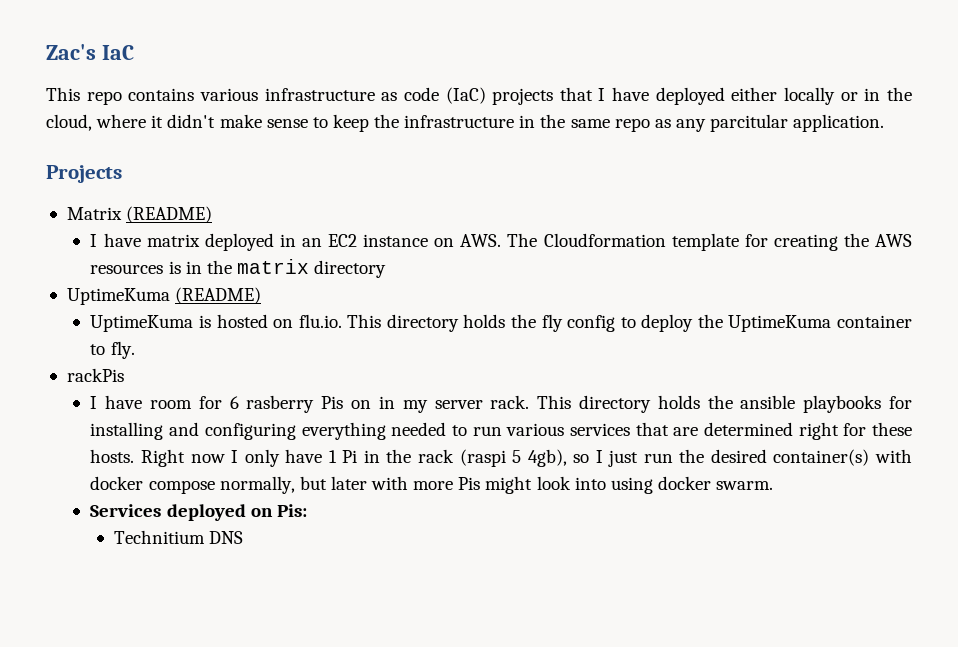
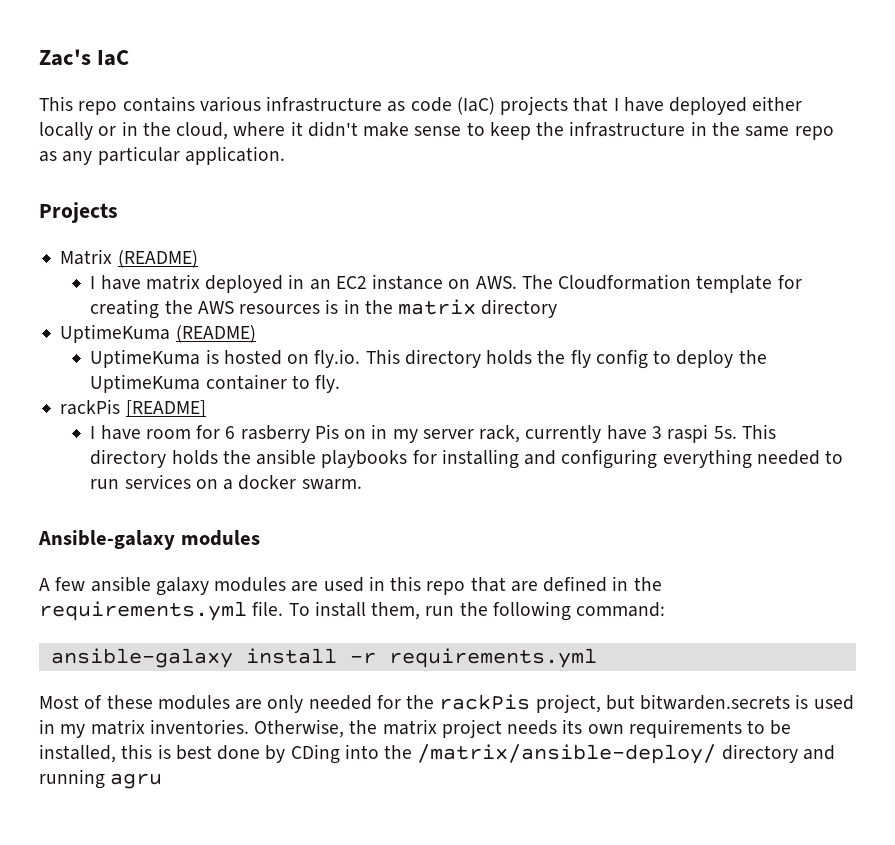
[710,114,789,132] parcitular -> [97,146,180,165] particular
[298,314,342,328] flu.io. -> [314,349,361,368] fly.io.
(124, 375) none -> [125,400,206,417] [README]
[490,395,530,409] rack. -> [479,424,737,443] rack, currently have 3 raspi 5s.
[506,422,912,440] [90,449,912,467] [90,476,774,494] [90,504,307,521] [113,530,244,544] various services that are determined right for these hosts. Right now I only have 1 Pi in the rack (raspi 5 4gb), so I just run the desired container(s) with docker compose normally, but later with more Pis might look into using docker swarm. // Services deployed on Pis: // Technitium DNS -> [124,474,362,490] [38,530,260,550] [39,576,662,596] [39,601,666,621] [50,648,597,668] [39,694,854,713] [39,719,792,738] [39,744,835,764] [39,769,163,789] services on a docker swarm. // Ansible-galaxy modules // A few ansible galaxy modules are used in this repo that are defined in the requirements.yml file. To install them, run the following command: // ansible-galaxy install -r requirements.yml // Most of these modules are only needed for the rackPis project, but bitwarden.secrets is used in my matrix inventories. Otherwise, the matrix project needs its own requirements to be installed, this is best done by CDing into the /matrix/ansible-deploy/ directory and running agru

